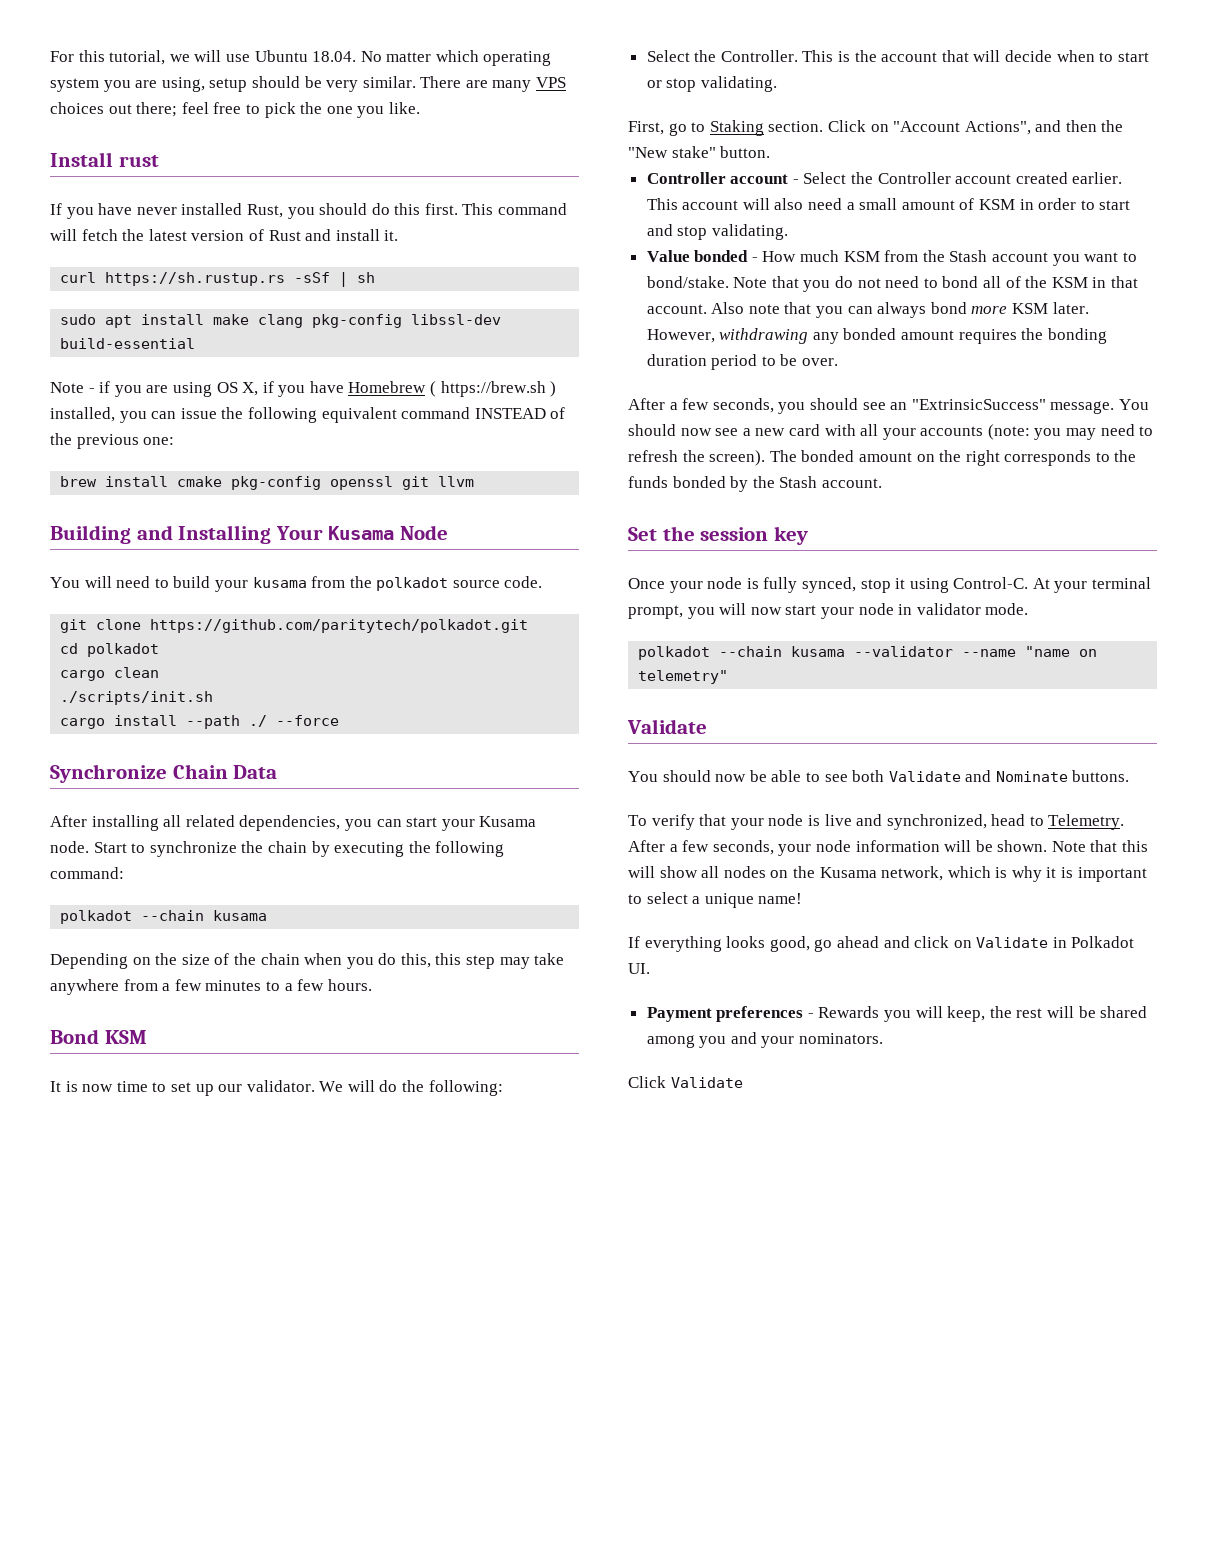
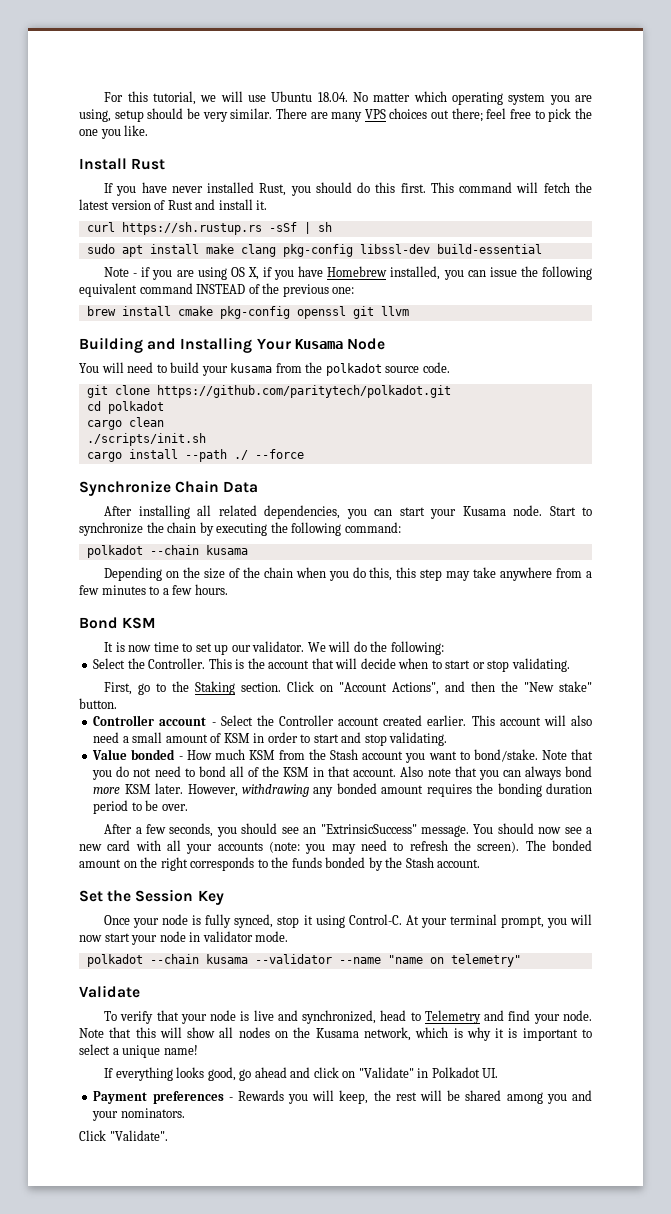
[118,155,159,167] rust -> [131,158,166,170] Rust
[430,381,557,397] ( https://brew.sh ) -> (388, 271) none
(706, 127) none -> [172,681,190,692] the
[700,526,808,545] session key -> [135,889,224,905] Session Key
[628,770,1130,782] // You should now be able to see both Validate and Nominate buttons. -> (140, 991) none
[1048,814,1125,830] [628,840,1048,856] Telemetry. After a few seconds, your node information will be shown. -> [424,1010,592,1024] Telemetry and find your node.
[976,937,1049,948] Validate -> [358,1067,414,1078] "Validate"
[670,1077,743,1088] Validate -> [109,1130,168,1141] "Validate".

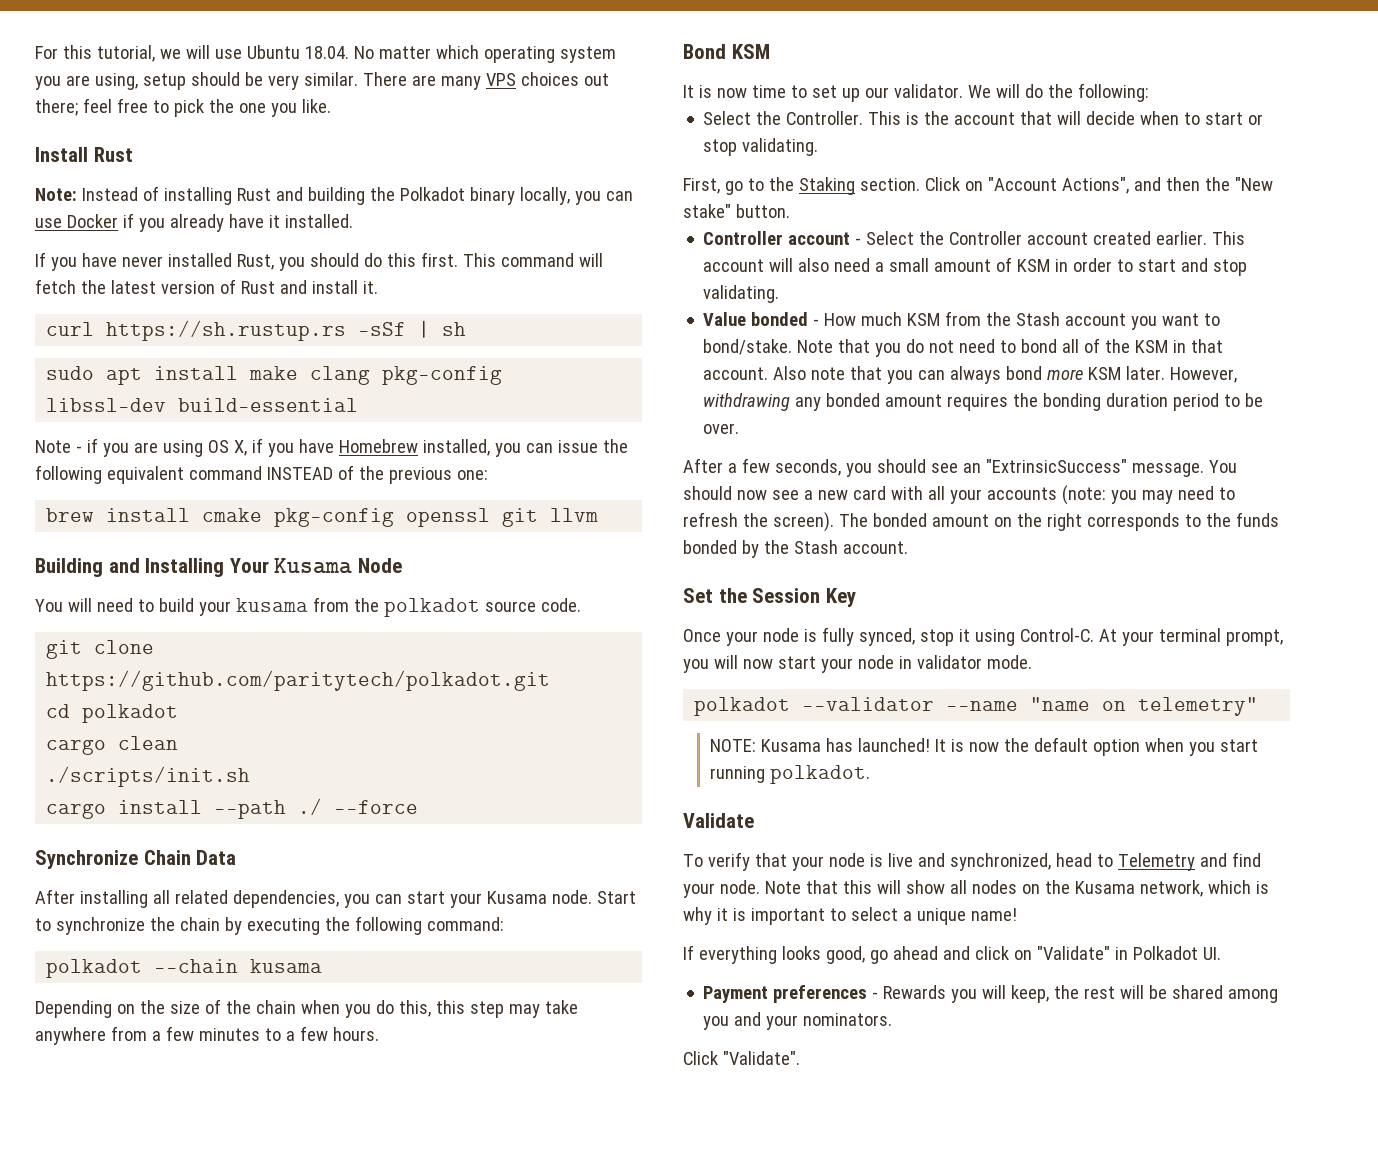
(166, 164) none -> [35,186,633,205] [35,213,353,232] // Note: Instead of installing Rust and building the Polkadot binary locally, you can use Docker if you already have it installed.
[149,954,248,964] --chain kusama -> (791, 706) none
(521, 960) none -> [710,737,1259,756] [710,765,871,784] // NOTE: Kusama has launched! It is now the default option when you start running polkadot.

